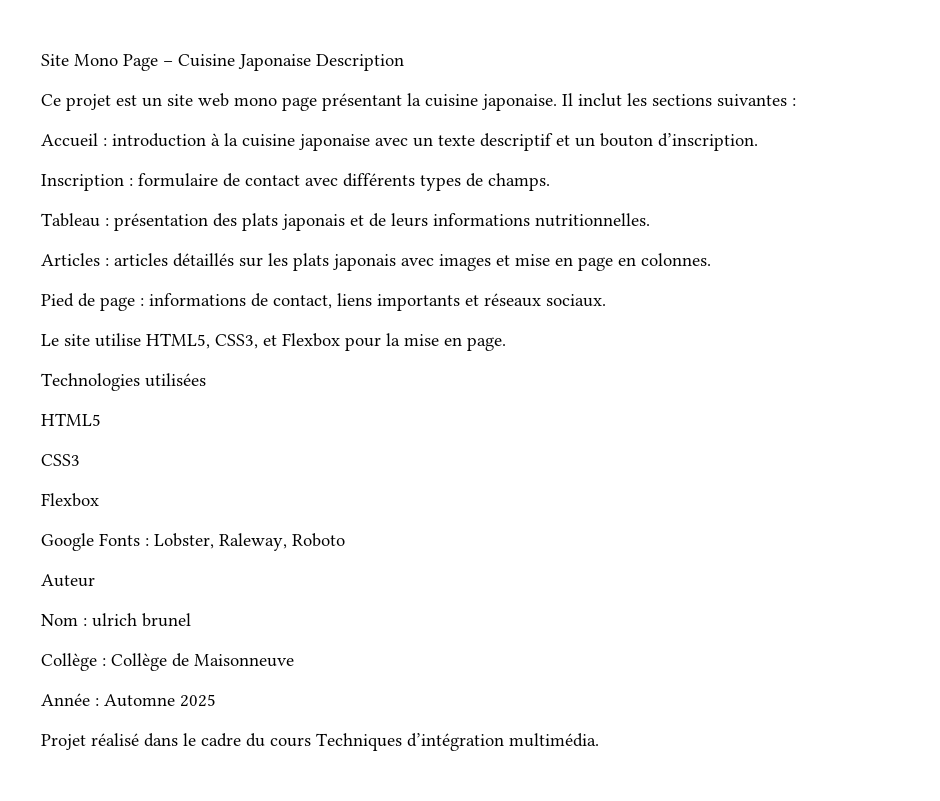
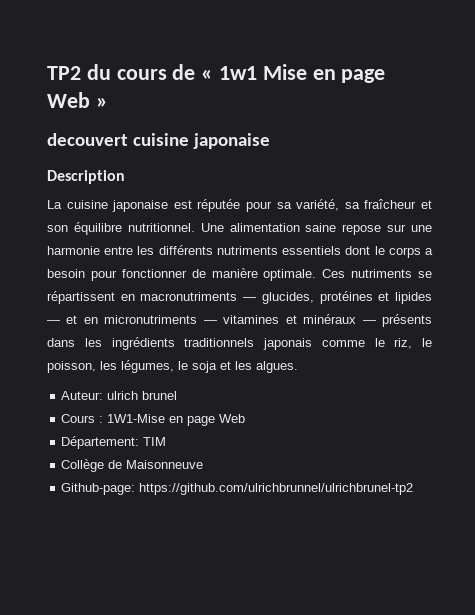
[41,54,404,71] [41,93,796,111] [41,133,758,151] [41,173,550,191] [41,213,650,231] [41,253,711,271] [41,293,606,311] [41,333,506,351] [41,373,206,391] [41,413,101,426] [41,454,80,466] [41,493,99,507] [41,533,345,551] [41,574,95,587] [41,613,191,627] [41,653,294,671] [41,693,216,707] [41,733,599,751] Site Mono Page – Cuisine Japonaise Description // Ce projet est un site web mono page présentant la cuisine japonaise. Il inclut les sections suivantes : // Accueil : introduction à la cuisine japonaise avec un texte descriptif et un bouton d’inscription. // Inscription : formulaire de contact avec différents types de champs. // Tableau : présentation des plats japonais et de leurs informations nutritionnelles. // Articles : articles détaillés sur les plats japonais avec images et mise en page en colonnes. // Pied de page : informations de contact, liens importants et réseaux sociaux. // Le site utilise HTML5, CSS3, et Flexbox pour la mise en page. // Technologies utilisées // HTML5 // CSS3 // Flexbox // Google Fonts : Lobster, Raleway, Roboto // Auteur // Nom : ulrich brunel // Collège : Collège de Maisonneuve // Année : Automne 2025 // Projet réalisé dans le cadre du cours Techniques d’intégration multimédia. -> [47,64,386,83] [47,92,108,108] [47,133,270,149] [47,170,125,184] [47,199,433,212] [47,222,432,235] [47,245,434,258] [47,268,432,281] [47,291,433,304] [47,314,433,327] [47,337,432,350] [47,360,298,373] [61,391,178,400] [61,414,246,426] [61,436,167,449] [61,459,204,472] [61,483,414,495] TP2 du cours de « 1w1 Mise en page Web » // decouvert cuisine japonaise // Description // La cuisine japonaise est réputée pour sa variété, sa fraîcheur et son équilibre nutritionnel. Une alimentation saine repose sur une harmonie entre les différents nutriments essentiels dont le corps a besoin pour fonctionner de manière optimale. Ces nutriments se répartissent en macronutriments — glucides, protéines et lipides — et en micronutriments — vitamines et minéraux — présents dans les ingrédients traditionnels japonais comme le riz, le poisson, les légumes, le soja et les algues. // Auteur: ulrich brunel // Cours : 1W1-Mise en page Web // Département: TIM // Collège de Maisonneuve // Github-page: https://github.com/ulrichbrunnel/ulrichbrunel-tp2

